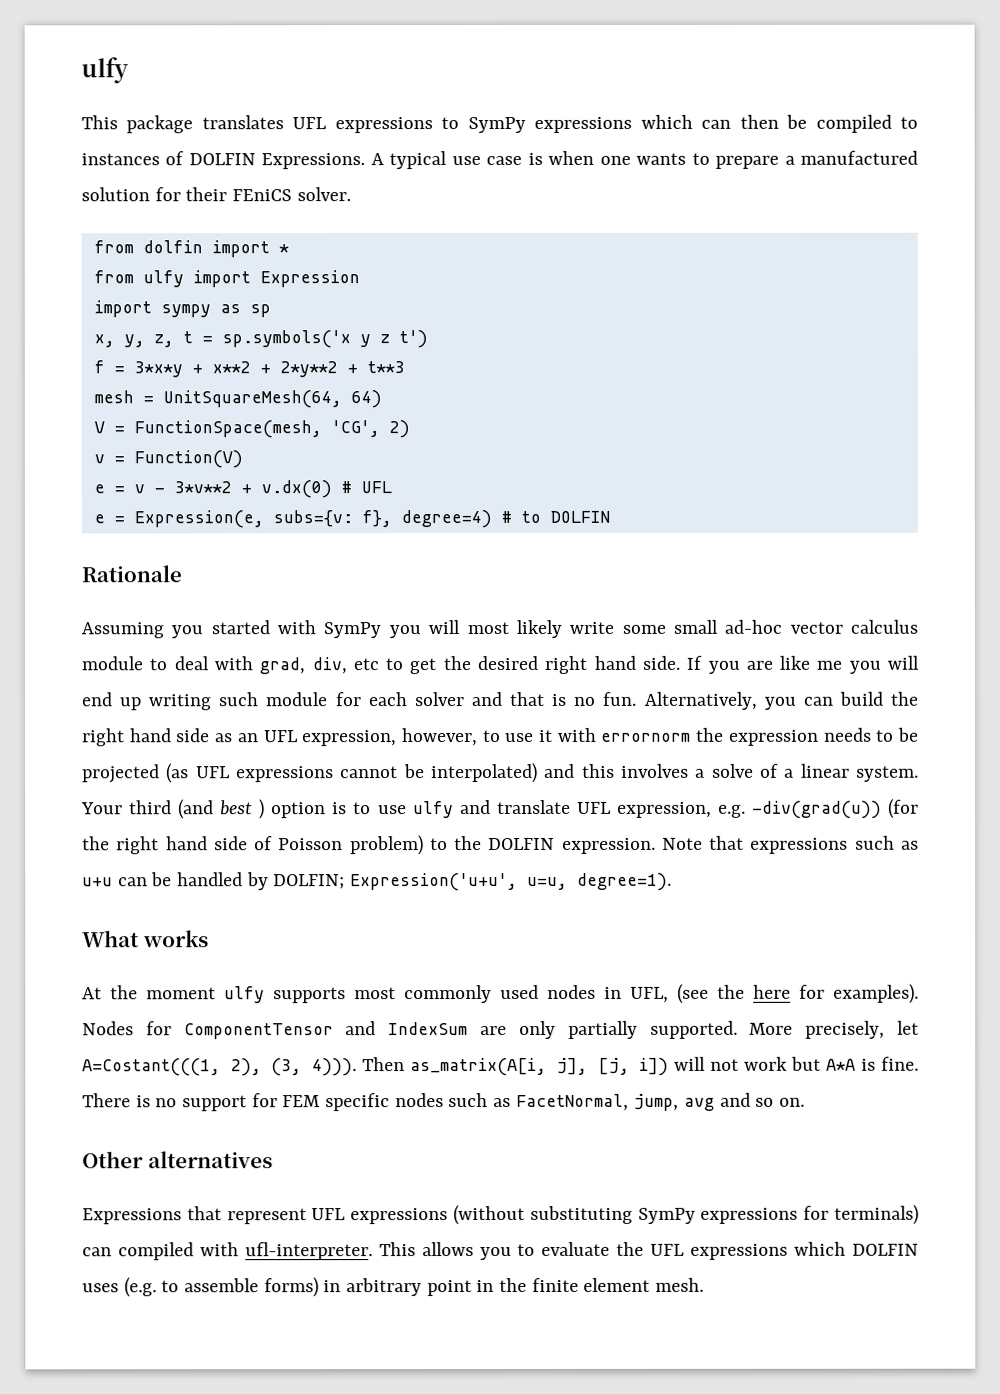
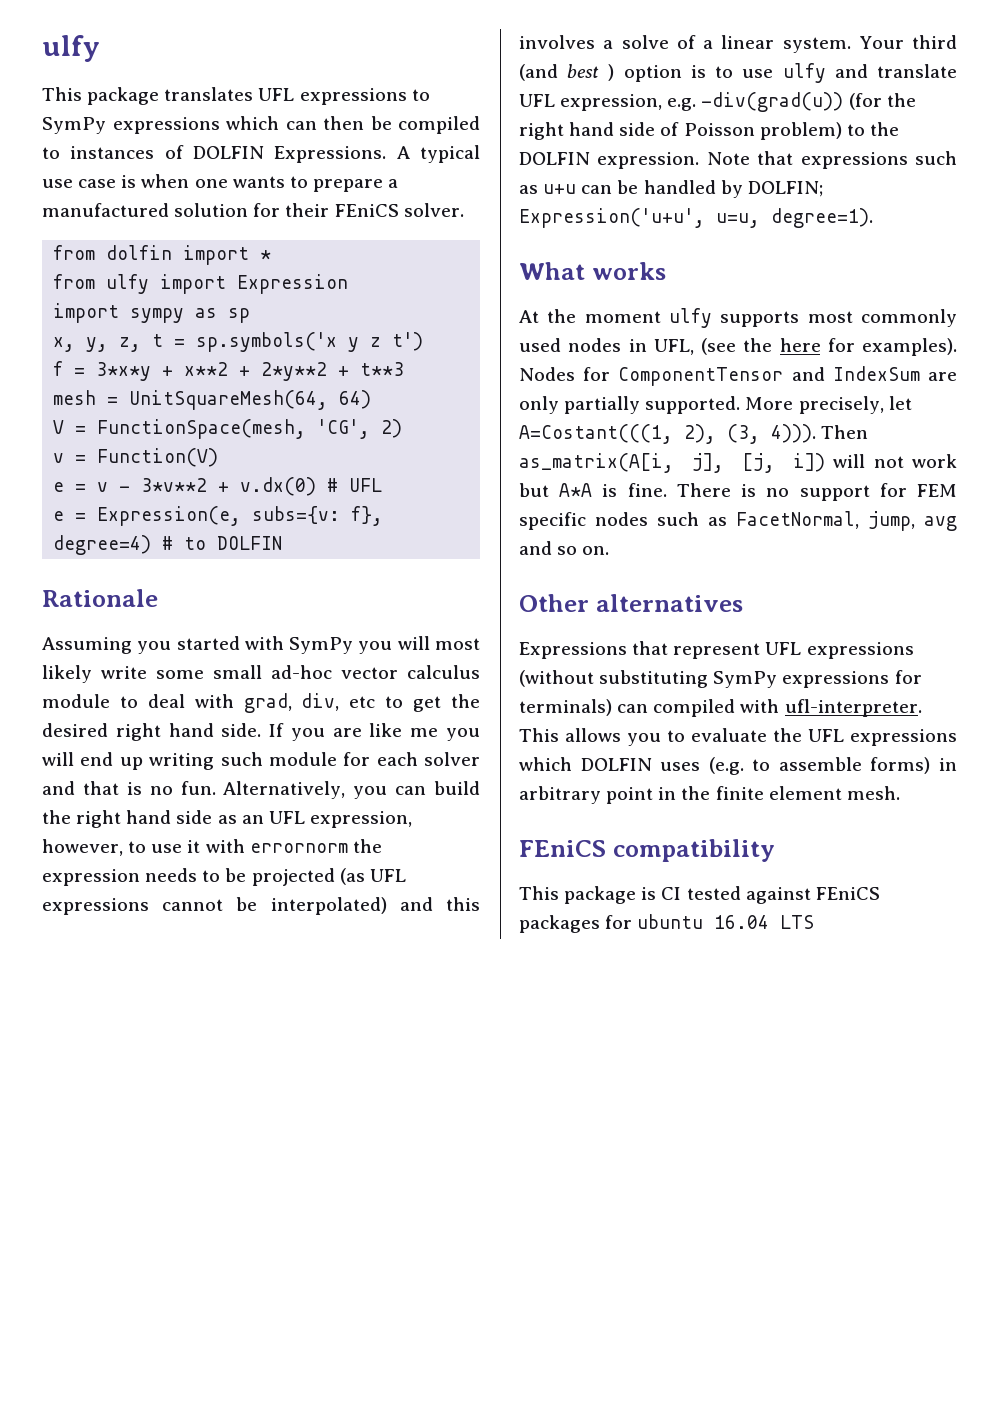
(705, 1284) none -> [519,839,775,862] [519,886,880,904] [519,914,815,933] // FEniCS compatibility // This package is CI tested against FEniCS packages for ubuntu 16.04 LTS

